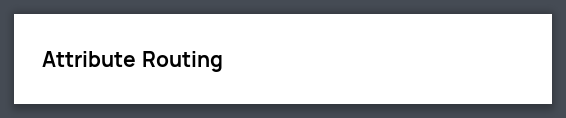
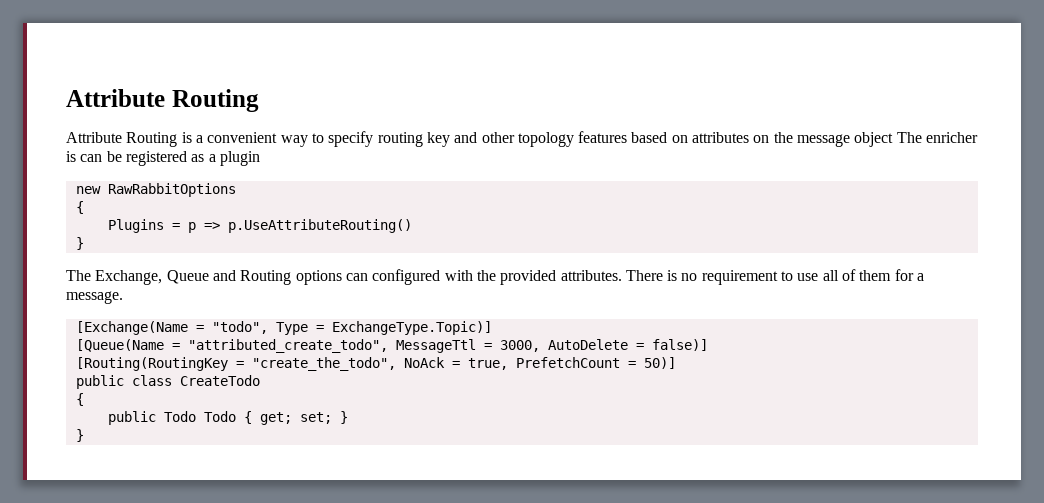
[42,51,223,72] Attribute Routing -> [66,89,259,112] [66,131,979,147] [66,151,260,166] [75,183,236,197] [75,201,84,214] [107,219,412,233] [75,237,84,250] [66,269,925,285] [66,291,123,304] [75,321,492,335] [75,339,708,353] [75,357,676,371] [75,375,260,389] [75,393,84,406] [107,411,348,425] [75,429,84,442] Attribute Routing // Attribute Routing is a convenient way to specify routing key and other topology features based on attributes on the message object The enricher is can be registered as a plugin // new RawRabbitOptions // { // Plugins = p => p.UseAttributeRouting() // } // The Exchange, Queue and Routing options can configured with the provided attributes. There is no requirement to use all of them for a message. // [Exchange(Name = "todo", Type = ExchangeType.Topic)] // [Queue(Name = "attributed_create_todo", MessageTtl = 3000, AutoDelete = false)] // [Routing(RoutingKey = "create_the_todo", NoAck = true, PrefetchCount = 50)] // public class CreateTodo // { // public Todo Todo { get; set; } // }

